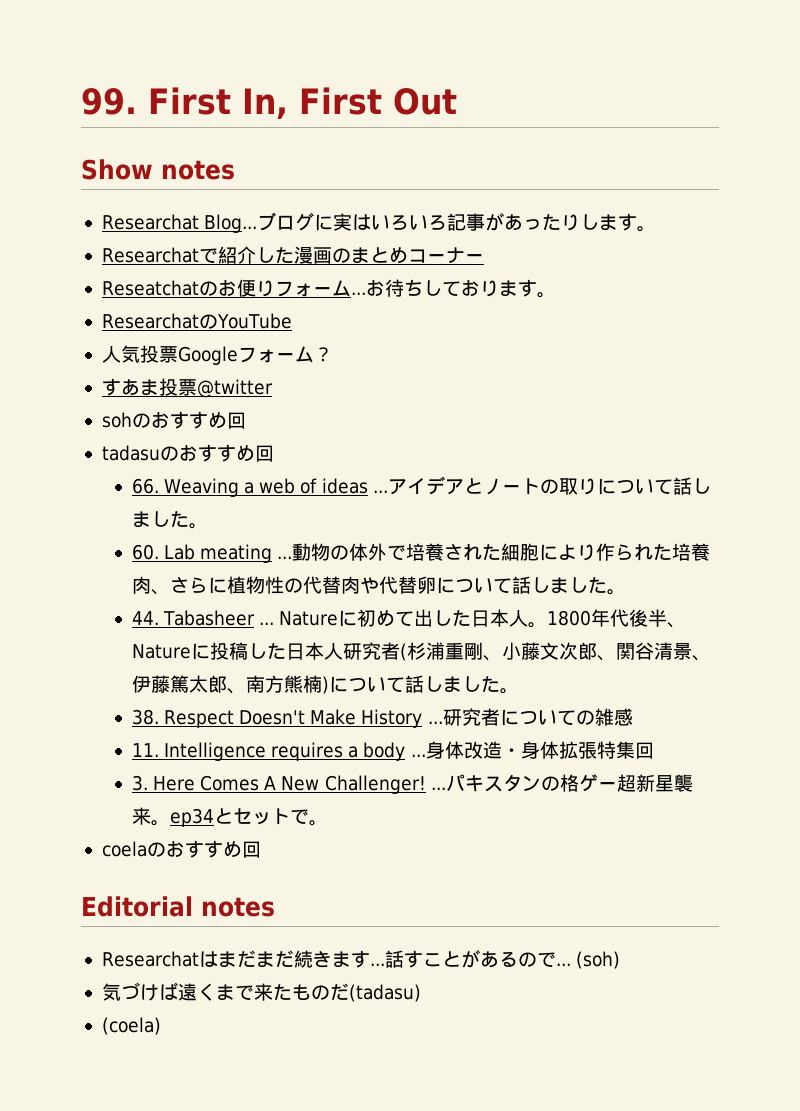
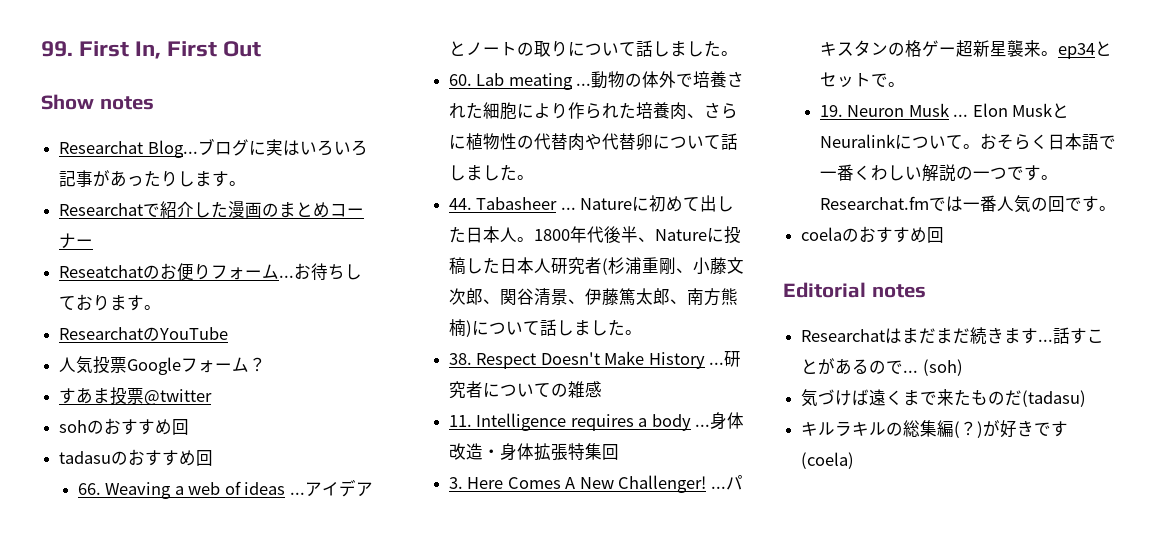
(328, 823) none -> [819,103,1070,118] [819,133,1116,150] [819,164,1058,182] [819,195,1116,213] // 19. Neuron Musk ... Elon MuskとNeuralinkについて。おそらく日本語で一番くわしい解説の一つです。Researchat.fmでは一番人気の回です。
(421, 993) none -> [801,420,1069,438] キルラキルの総集編(？)が好きです

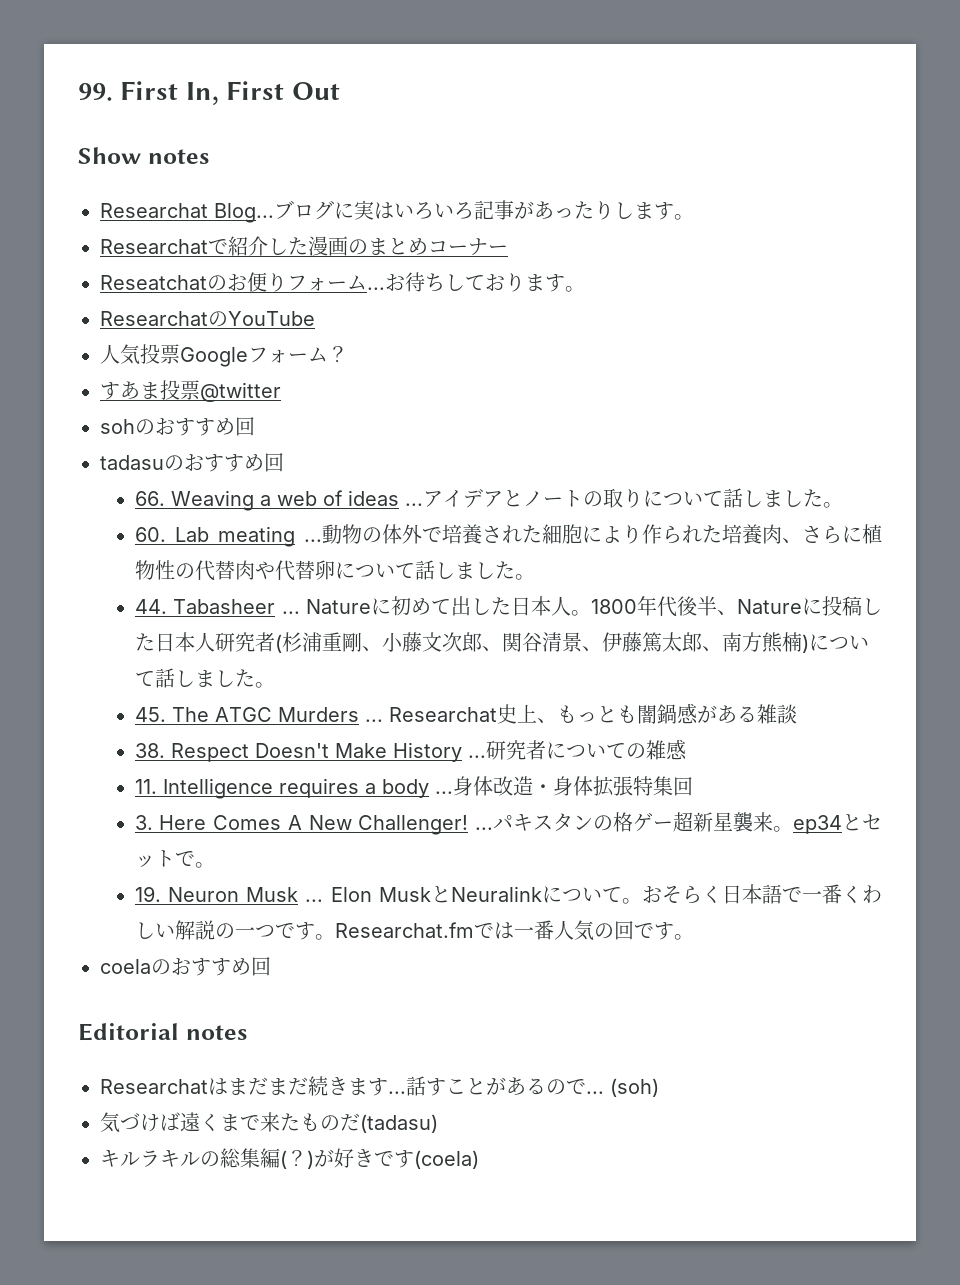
(642, 332) none -> [134,703,797,724] // 45. The ATGC Murders ... Researchat史上、もっとも闇鍋感がある雑談

